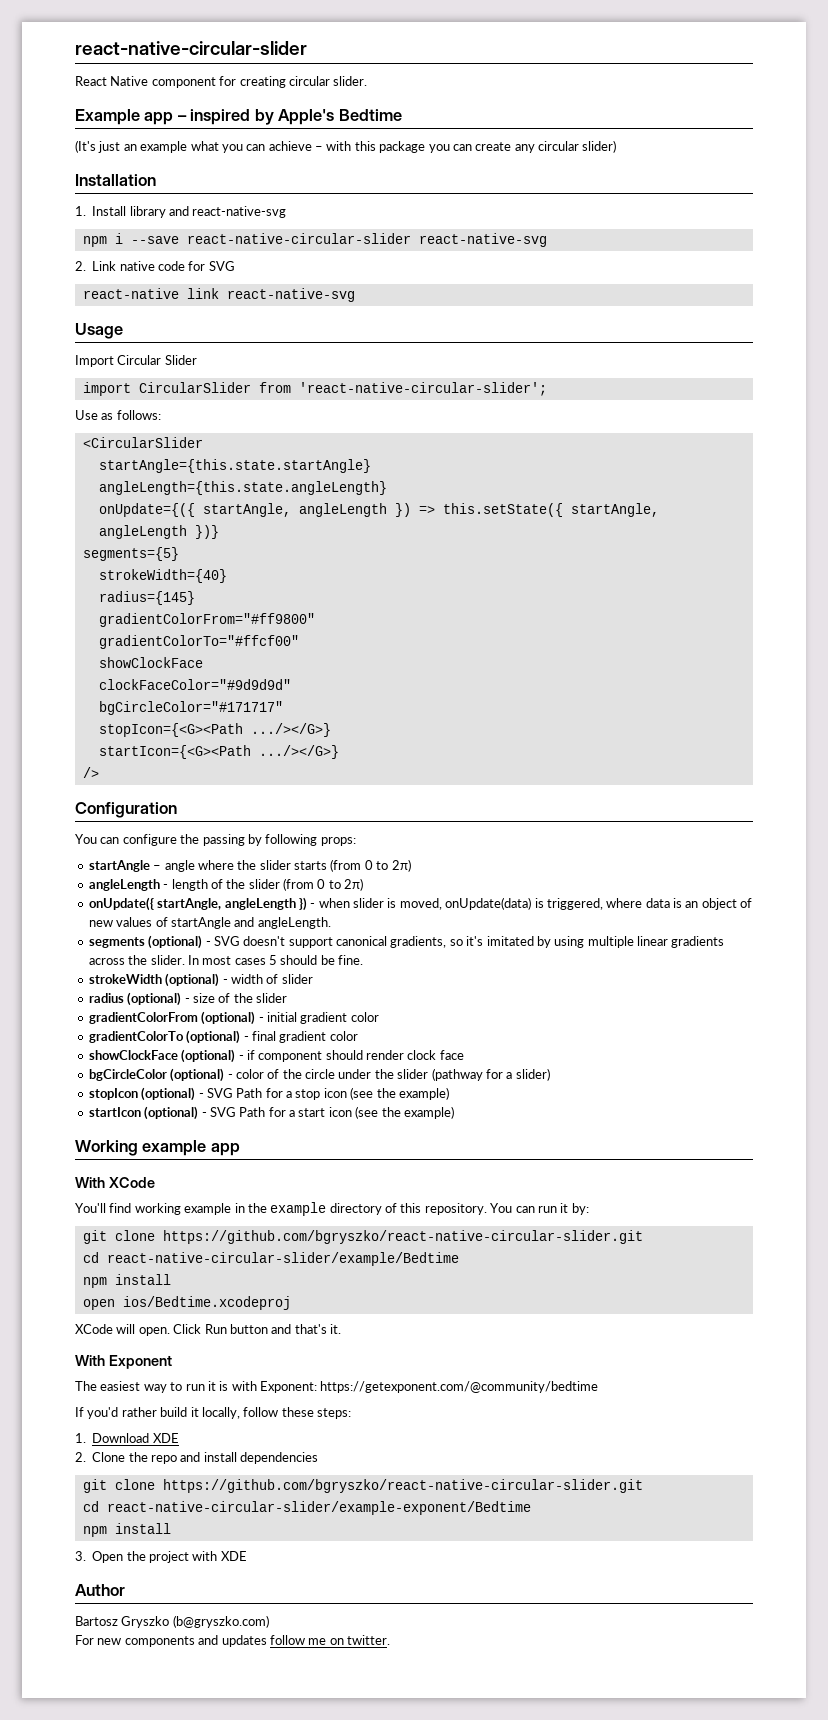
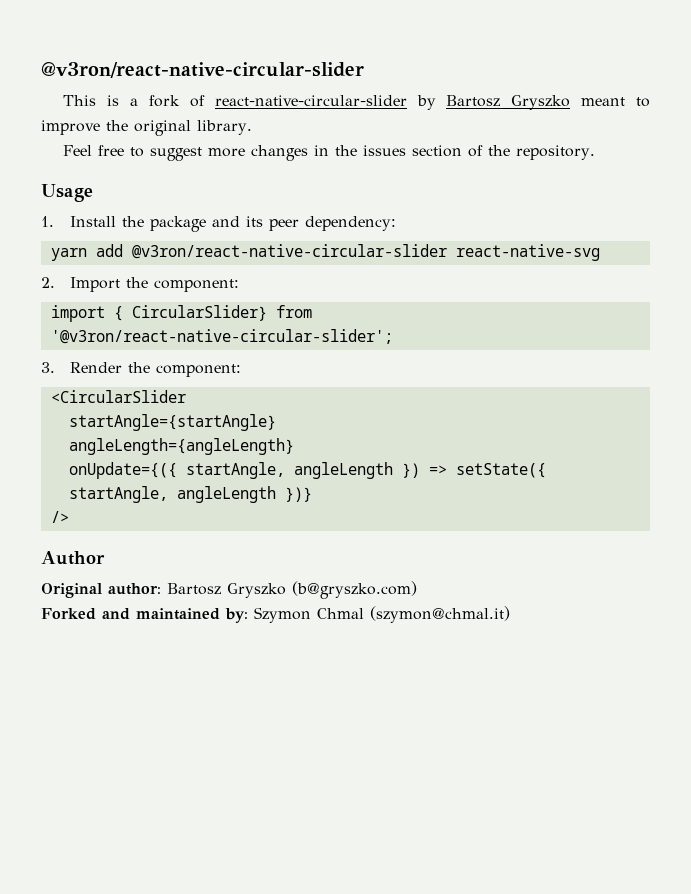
[75,41,307,55] [75,76,368,88] [75,109,402,125] [75,140,617,153] [75,174,156,186] [75,206,287,218] [82,233,547,247] [75,261,235,271] [82,288,355,302] [75,323,123,339] [75,355,197,367] [82,382,547,396] [75,410,161,420] react-native-circular-slider // React Native component for creating circular slider. // Example app – inspired by Apple's Bedtime // (It's just an example what you can achieve – with this package you can create any circular slider) // Installation // 1. Install library and react-native-svg // npm i --save react-native-circular-slider react-native-svg // 2. Link native code for SVG // react-native link react-native-svg // Usage // Import Circular Slider // import CircularSlider from 'react-native-circular-slider'; // Use as follows: -> [41,62,364,78] [63,95,651,110] [41,120,252,136] [63,145,596,161] [41,184,93,202] [41,216,396,232] [50,244,600,261] [41,277,239,292] [50,305,312,322] [50,329,393,344] [41,362,241,377] @v3ron/react-native-circular-slider // This is a fork of react-native-circular-slider by Bartosz Gryszko meant to improve the original library. // Feel free to suggest more changes in the issues section of the repository. // Usage // 1. Install the package and its peer dependency: // yarn add @v3ron/react-native-circular-slider react-native-svg // 2. Import the component: // import { CircularSlider} from '@v3ron/react-native-circular-slider'; // 3. Render the component:
[98,459,371,473] [98,481,387,495] startAngle={this.state.startAngle} // angleLength={this.state.angleLength} -> [68,414,276,431] [68,438,294,455] startAngle={startAngle} // angleLength={angleLength}
[442,503,563,517] this.setState({ -> [455,463,546,478] setState({
[82,547,179,561] [98,569,227,583] [98,591,195,605] [98,613,315,627] [98,635,299,649] [98,657,203,668] [98,679,291,690] [98,701,283,715] [98,723,331,737] [98,745,339,759] [82,767,99,778] [75,802,177,818] [75,834,356,846] [88,859,411,872] [88,878,364,891] [88,897,753,911] [88,917,331,929] [88,935,725,949] [88,955,364,965] [88,973,313,987] [88,992,287,1006] [88,1011,379,1025] [88,1030,358,1044] [88,1049,464,1063] [88,1068,550,1082] [88,1087,449,1101] [88,1106,454,1120] [75,1140,240,1156] [75,1177,155,1188] [75,1202,589,1216] [82,1230,643,1244] [82,1252,459,1266] [82,1274,171,1288] [82,1296,291,1310] [75,1324,341,1336] [75,1355,172,1369] [75,1381,599,1393] [75,1407,351,1419] [75,1433,179,1443] [75,1452,319,1464] [82,1479,643,1493] [82,1501,531,1515] [82,1523,171,1537] [75,1551,247,1563] segments={5} // strokeWidth={40} // radius={145} // gradientColorFrom="#ff9800" // gradientColorTo="#ffcf00" // showClockFace // clockFaceColor="#9d9d9d" // bgCircleColor="#171717" // stopIcon={<G><Path .../></G>} // startIcon={<G><Path .../></G>} // /> // Configuration // You can configure the passing by following props: // startAngle – angle where the slider starts (from 0 to 2π) // angleLength - length of the slider (from 0 to 2π) // onUpdate({ startAngle, angleLength }) - when slider is moved, onUpdate(data) is triggered, where data is an object of new values of startAngle and angleLength. // segments (optional) - SVG doesn't support canonical gradients, so it's imitated by using multiple linear gradients across the slider. In most cases 5 should be fine. // strokeWidth (optional) - width of slider // radius (optional) - size of the slider // gradientColorFrom (optional) - initial gradient color // gradientColorTo (optional) - final gradient color // showClockFace (optional) - if component should render clock face // bgCircleColor (optional) - color of the circle under the slider (pathway for a slider) // stopIcon (optional) - SVG Path for a stop icon (see the example) // startIcon (optional) - SVG Path for a start icon (see the example) // Working example app // With XCode // You'll find working example in the example directory of this repository. You can run it by: // git clone https://github.com/bgryszko/react-native-circular-slider.git // cd react-native-circular-slider/example/Bedtime // npm install // open ios/Bedtime.xcodeproj // XCode will open. Click Run button and that's it. // With Exponent // The easiest way to run it is with Exponent: https://getexponent.com/@community/bedtime // If you'd rather build it locally, follow these steps: // 1. Download XDE // 2. Clone the repo and install dependencies // git clone https://github.com/bgryszko/react-native-circular-slider.git // cd react-native-circular-slider/example-exponent/Bedtime // npm install // 3. Open the project with XDE -> [50,511,69,523] />
(125, 1590) none -> [41,583,161,598] Original author:
[75,1635,390,1647] For new components and updates follow me on twitter. -> [41,606,510,623] Forked and maintained by: Szymon Chmal (szymon@chmal.it)

